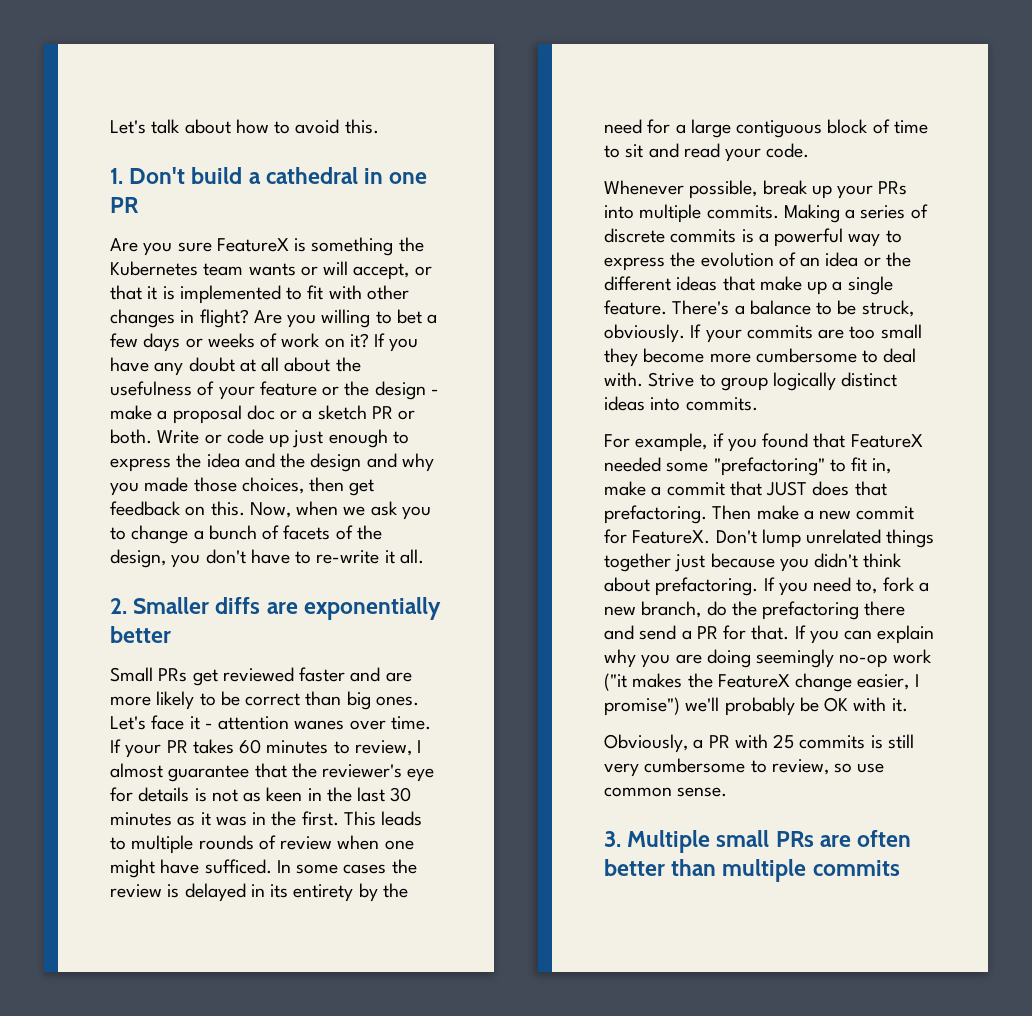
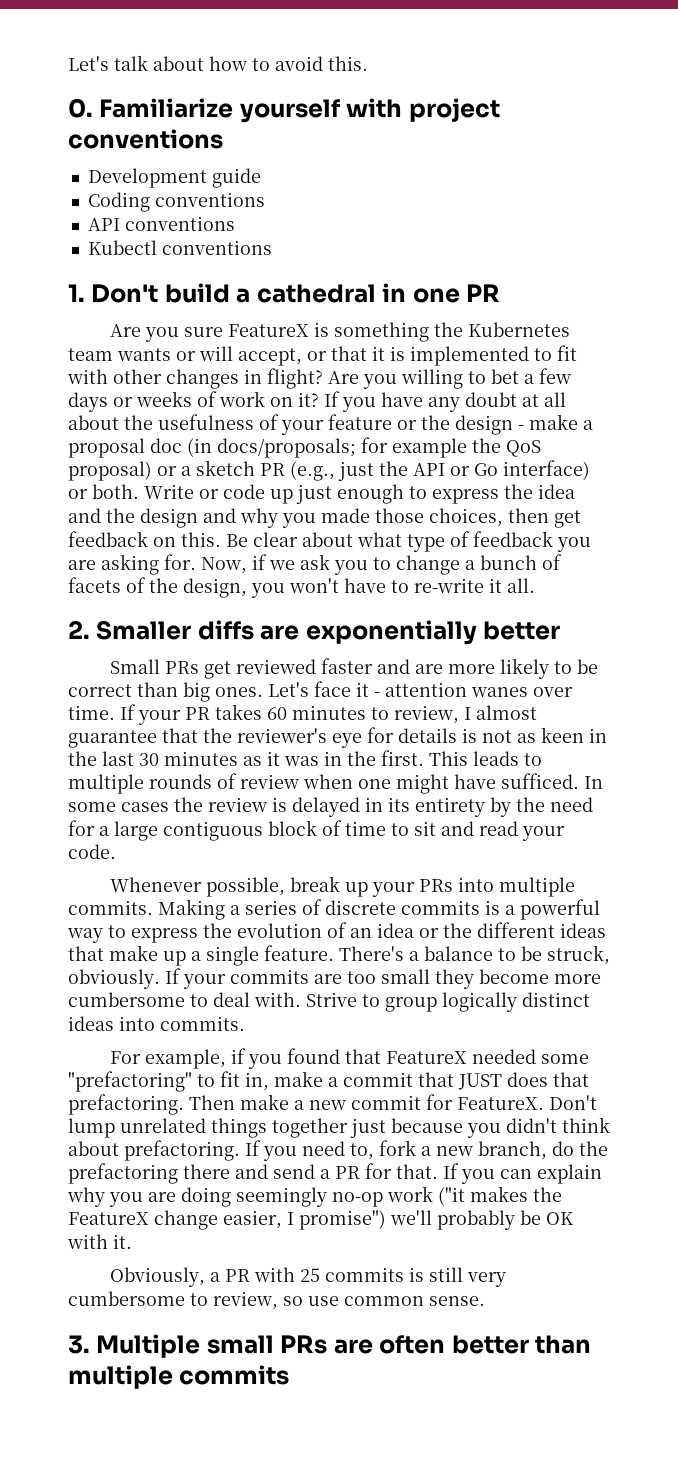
(379, 126) none -> [68,98,500,123] [68,129,223,149] [87,168,261,188] [87,192,265,212] [87,216,235,231] [87,240,272,255] // 0. Familiarize yourself with project conventions // Development guide // Coding conventions // API conventions // Kubectl conventions
[280,405,393,420] or a sketch PR -> [187,437,541,458] [68,460,590,481] (in docs/proposals; for example the QoS proposal) or a sketch PR (e.g., just the API or Go interface)
[249,501,339,518] Now, when -> [226,531,591,552] [68,554,267,575] Be clear about what type of feedback you are asking for. Now, if
[205,549,246,564] don't -> [289,578,339,593] won't

